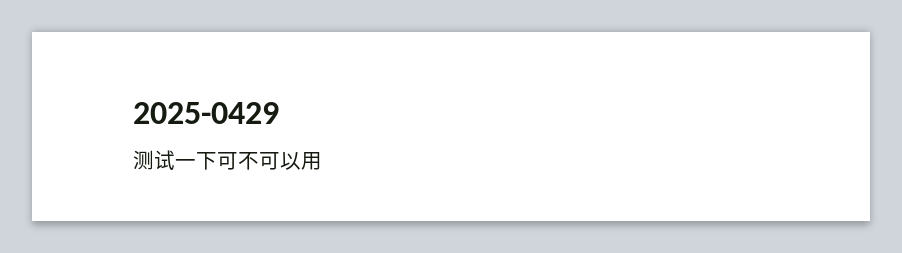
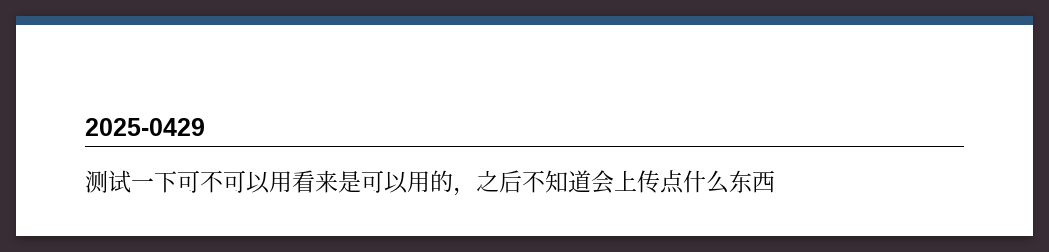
(322, 161) none -> [292,170,775,196] 看来是可以用的，之后不知道会上传点什么东西

